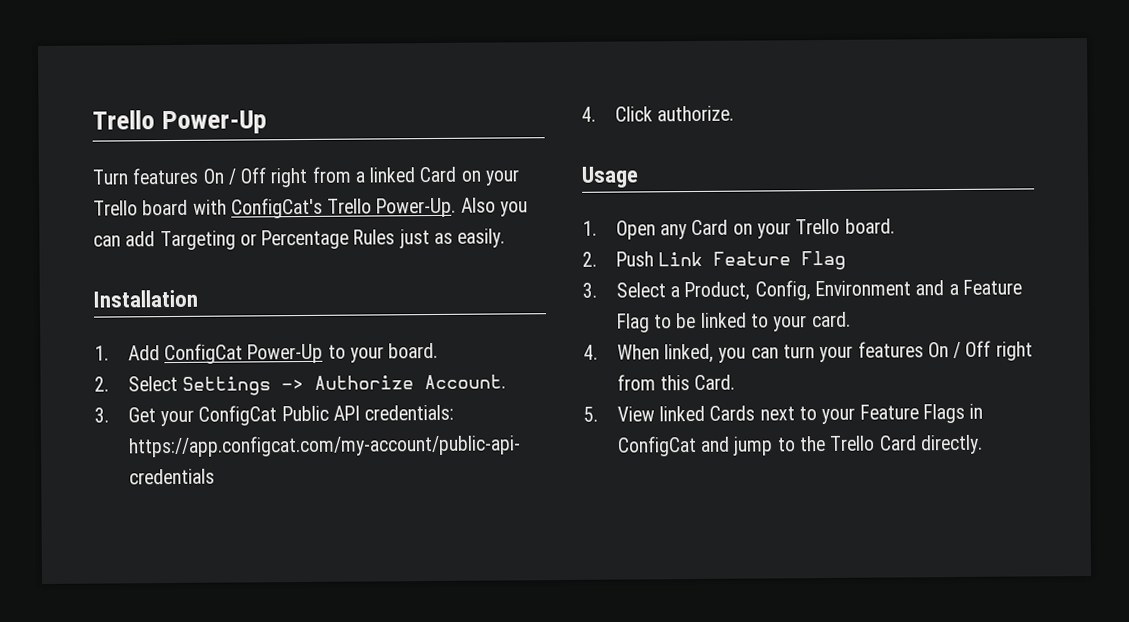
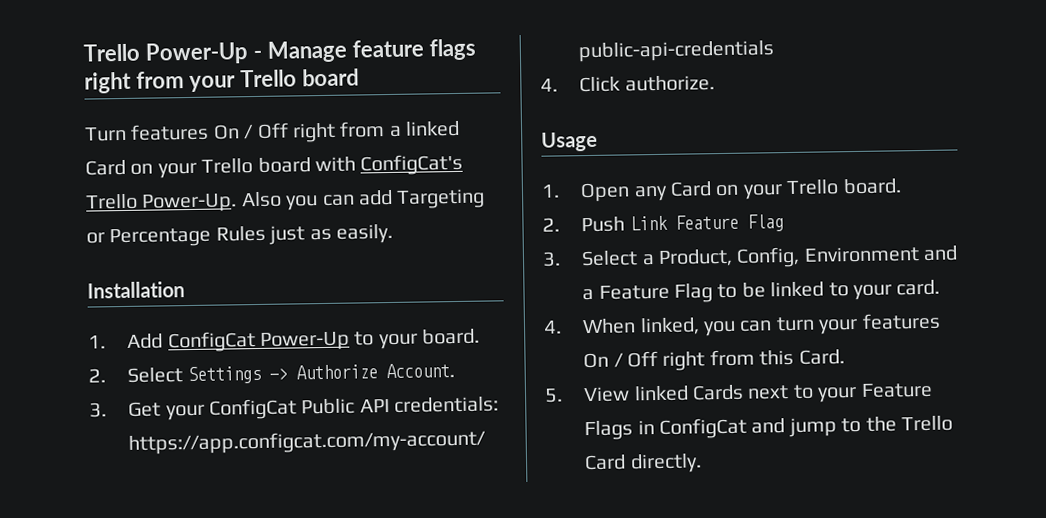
(268, 122) none -> [252,38,477,63] [84,68,359,94] - Manage feature flags right from your Trello board

